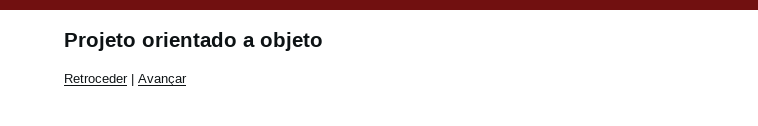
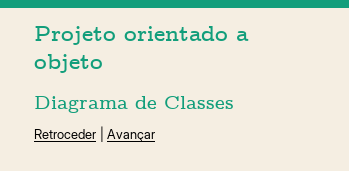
(323, 41) none -> [34,96,234,113] // Diagrama de Classes

